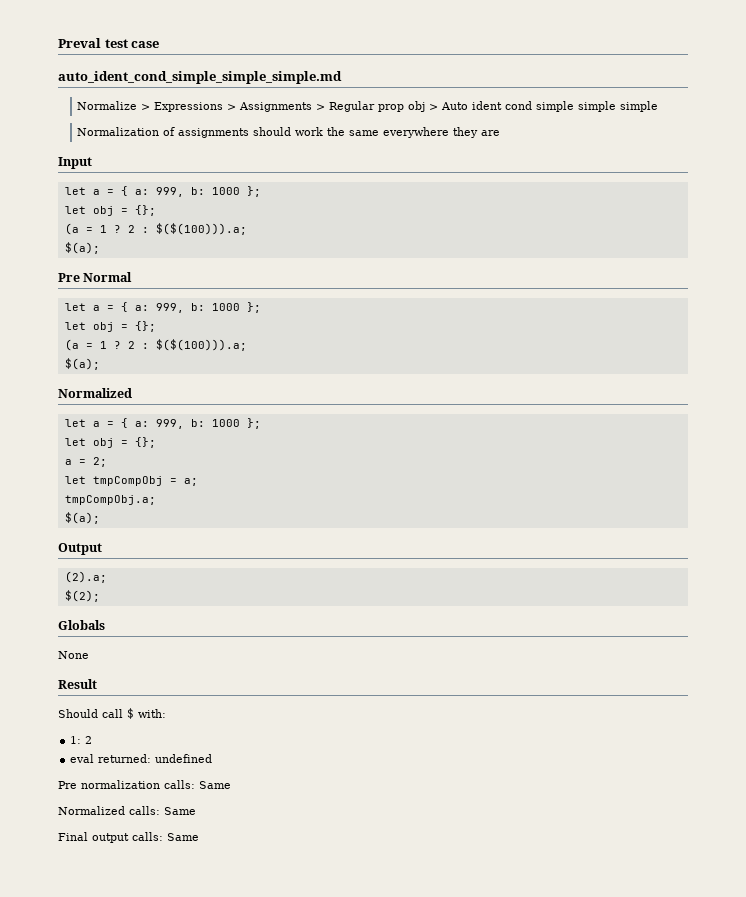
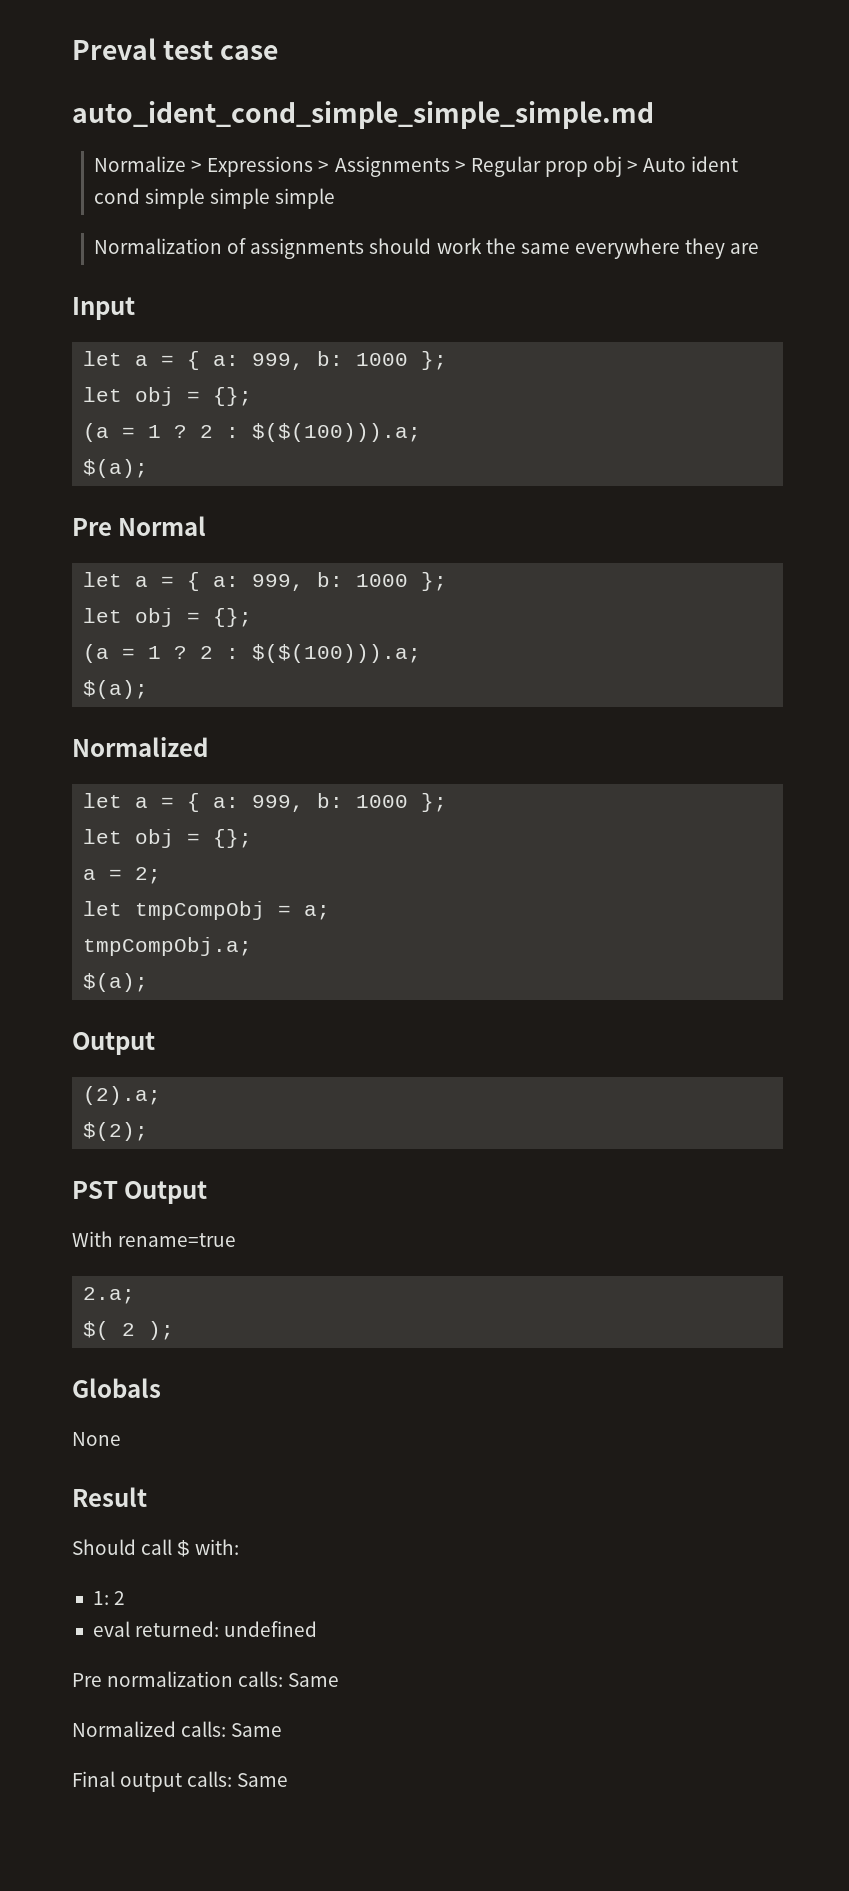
(100, 596) none -> [72,1181,208,1204] [72,1231,237,1247] [83,1287,136,1304] [83,1321,175,1340] // PST Output // With rename=true // 2.a; // $( 2 );

